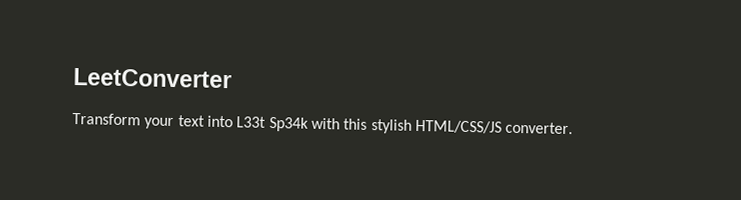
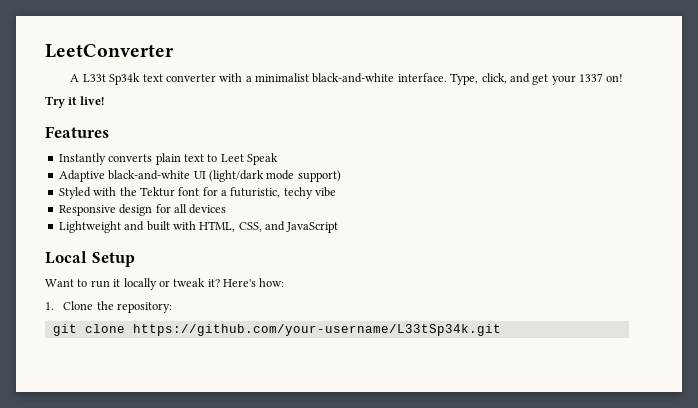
[72,112,574,135] Transform your text into L33t Sp34k with this stylish HTML/CSS/JS converter. -> [70,73,624,85] [45,96,104,108] [45,126,109,138] [58,153,278,165] [58,170,341,182] [58,187,337,199] [58,204,227,216] [58,221,339,233] [45,251,135,267] [45,278,285,290] [45,301,173,313] [52,324,501,336] A L33t Sp34k text converter with a minimalist black-and-white interface. Type, click, and get your 1337 on! // Try it live! // Features // Instantly converts plain text to Leet Speak // Adaptive black-and-white UI (light/dark mode support) // Styled with the Tektur font for a futuristic, techy vibe // Responsive design for all devices // Lightweight and built with HTML, CSS, and JavaScript // Local Setup // Want to run it locally or tweak it? Here's how: // 1. Clone the repository: // git clone https://github.com/your-username/L33tSp34k.git

